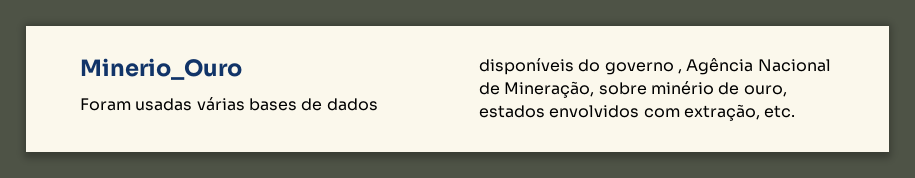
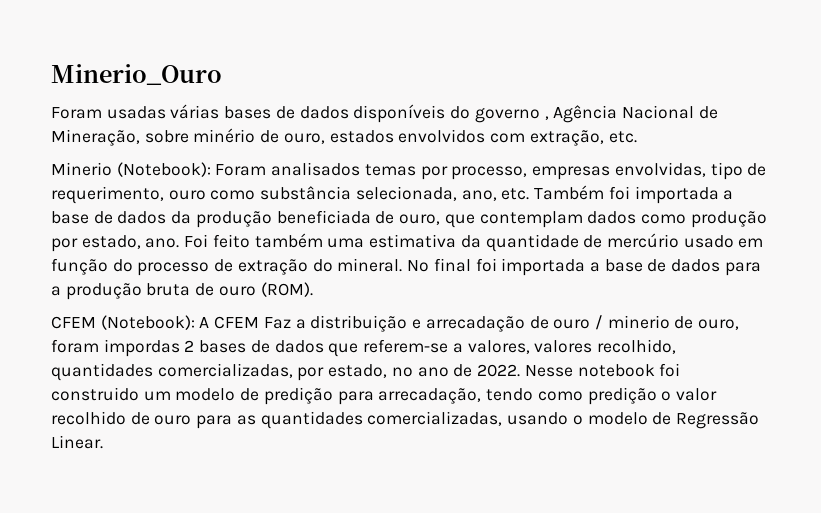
(796, 111) none -> [51,162,767,180] [51,185,734,204] [51,210,767,228] [51,233,764,252] [51,258,761,276] [51,282,313,300] [51,315,740,332] [51,339,676,357] [51,363,681,381] [51,387,717,405] [51,411,759,429] [51,435,103,449] // Minerio (Notebook): Foram analisados temas por processo, empresas envolvidas, tipo de requerimento, ouro como substância selecionada, ano, etc. Também foi importada a base de dados da produção beneficiada de ouro, que contemplam dados como produção por estado, ano. Foi feito também uma estimativa da quantidade de mercúrio usado em função do processo de extração do mineral. No final foi importada a base de dados para a produção bruta de ouro (ROM). // CFEM (Notebook): A CFEM Faz a distribuição e arrecadação de ouro / minerio de ouro, foram impordas 2 bases de dados que referem-se a valores, valores recolhido, quantidades comercializadas, por estado, no ano de 2022. Nesse notebook foi construido um modelo de predição para arrecadação, tendo como predição o valor recolhido de ouro para as quantidades comercializadas, usando o modelo de Regressão Linear.

